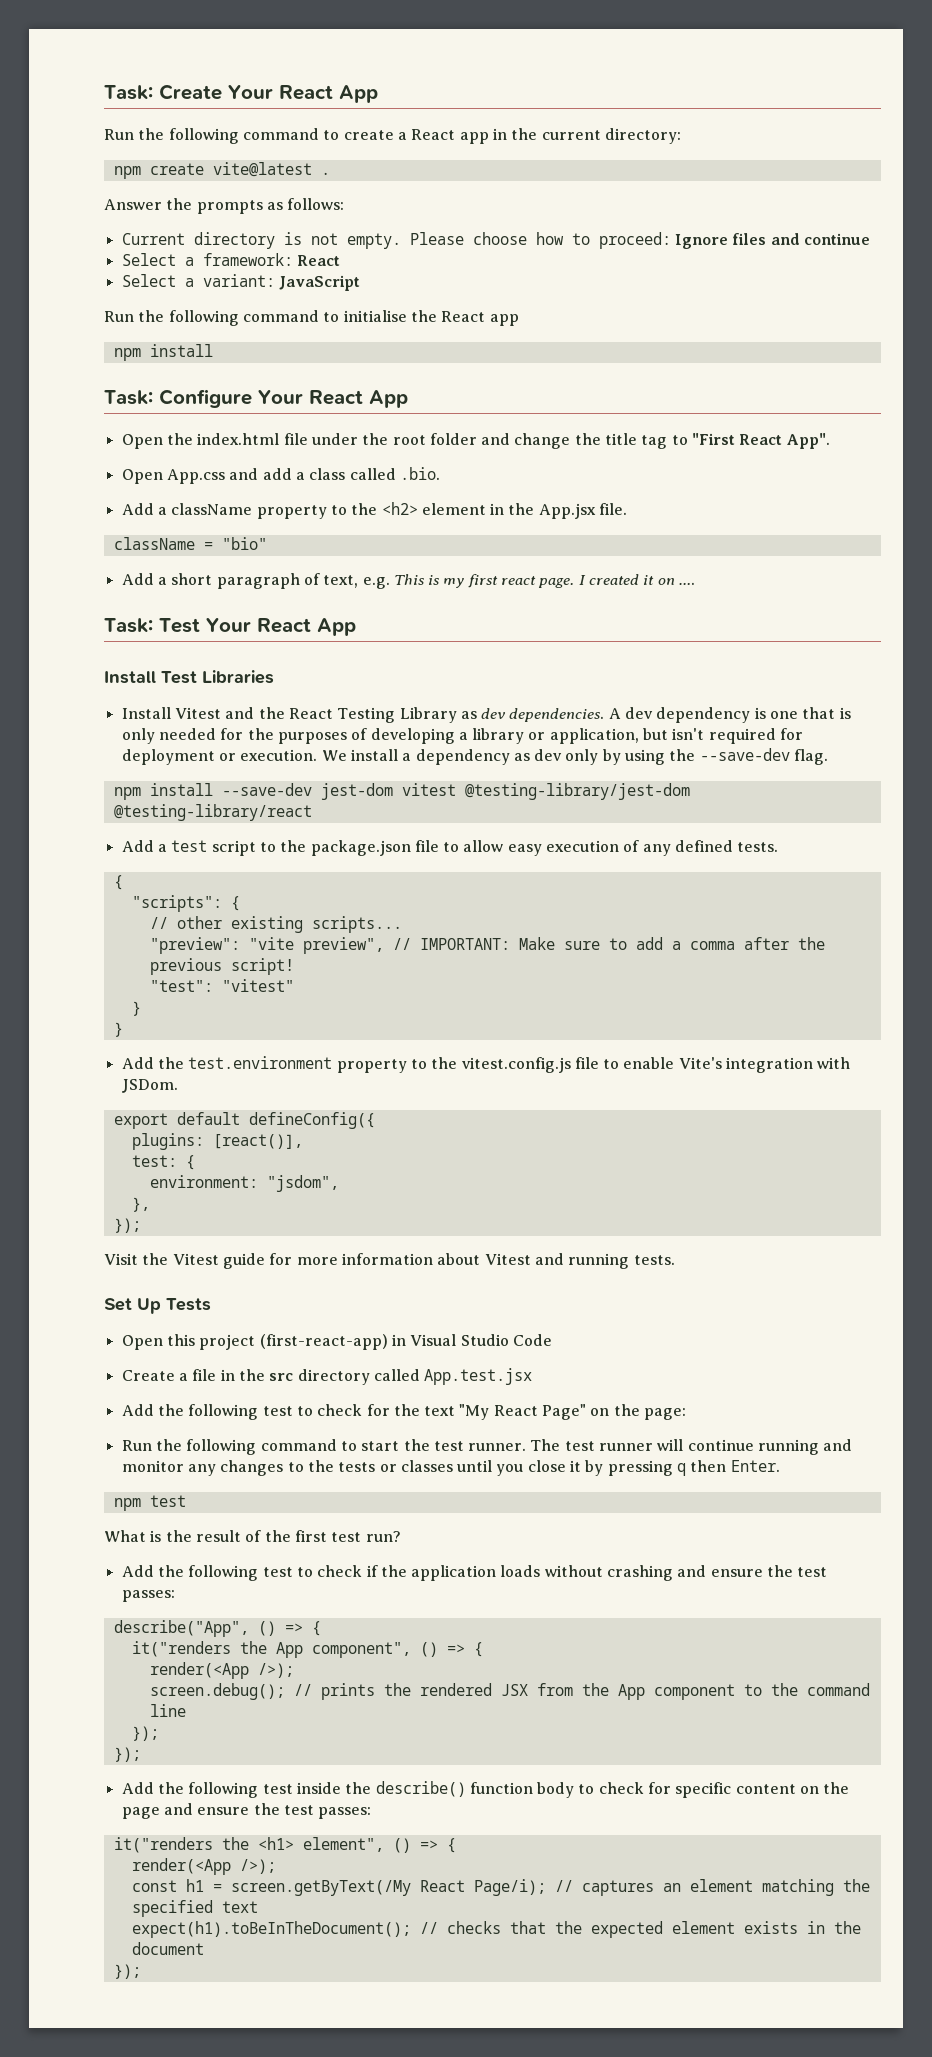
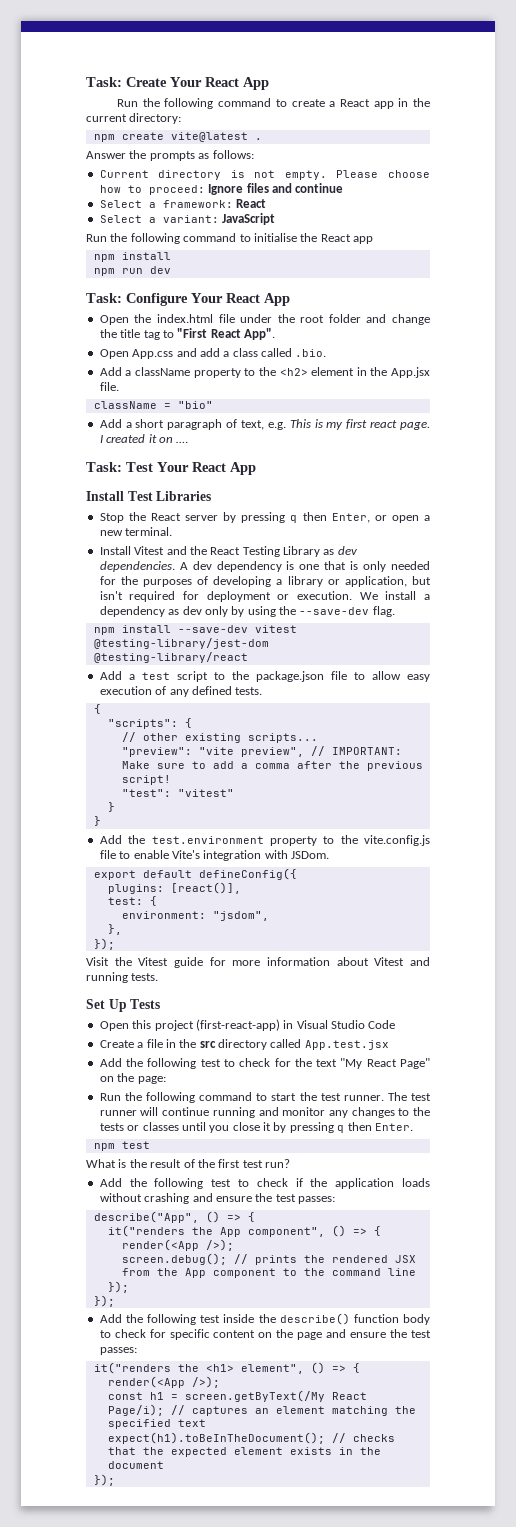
(213, 350) none -> [93,266,171,276] // npm run dev
(274, 677) none -> [99,512,431,523] [99,527,173,536] // Stop the React server by pressing q then Enter, or open a new terminal.
[320,783,393,800] jest-dom -> (248, 629) none
[461,1057,571,1073] vitest.config.js -> [364,835,430,846] vite.config.js

